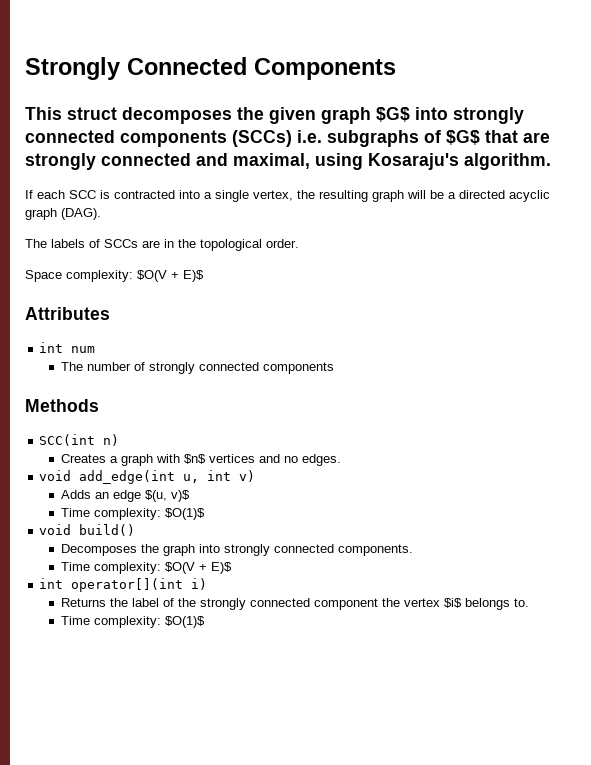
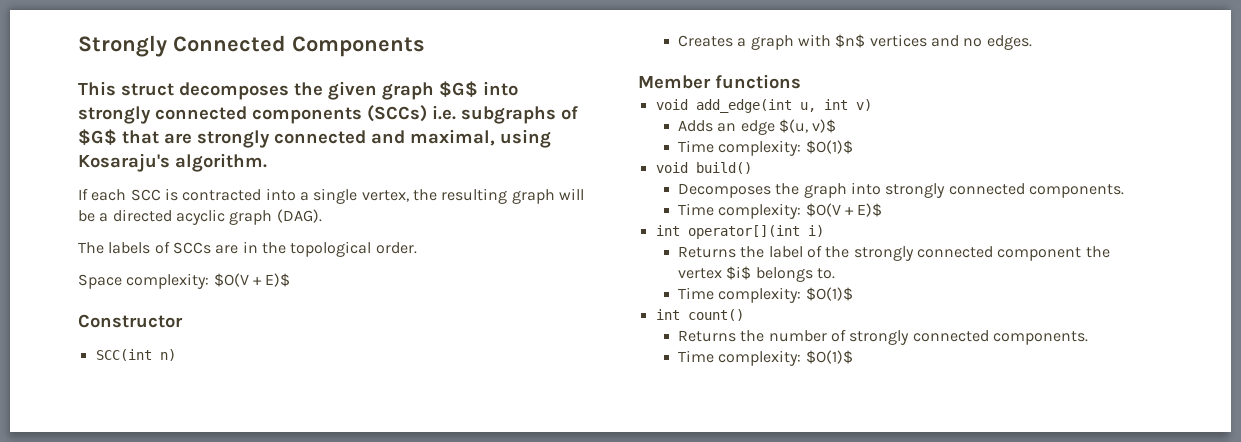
[25,307,110,320] [39,342,96,353] [60,362,334,374] [25,399,99,412] Attributes // int num // The number of strongly connected components // Methods -> [78,314,183,328] Constructor
(341, 460) none -> [638,74,801,89] // Member functions
(205, 622) none -> [655,309,744,321] [677,329,1088,345] [677,350,853,366] // int count() // Returns the number of strongly connected components. // Time complexity: $O(1)$

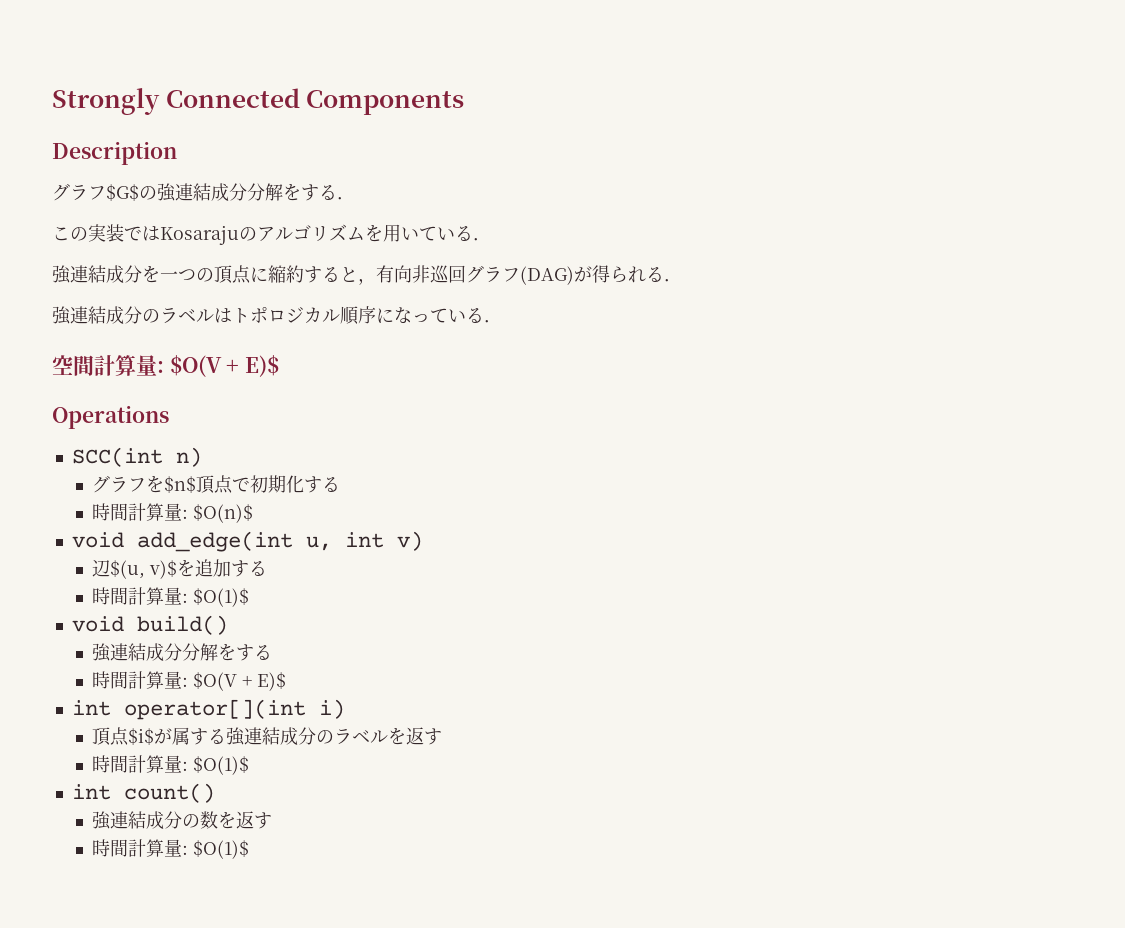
[78,81,518,100] [78,105,578,124] [78,129,551,148] [78,153,267,172] [78,188,584,204] [78,209,322,225] [78,241,417,257] [78,273,291,289] [78,314,183,328] This struct decomposes the given graph $G$ into strongly connected components (SCCs) i.e. subgraphs of $G$ that are strongly connected and maximal, using Kosaraju's algorithm. // If each SCC is contracted into a single vertex, the resulting graph will be a directed acyclic graph (DAG). // The labels of SCCs are in the topological order. // Space complexity: $O(V + E)$ // Constructor -> [52,141,177,165] [52,183,355,202] [52,224,491,245] [52,265,682,285] [52,306,502,325] [52,355,280,377] [52,405,169,429] Description // グラフ$G$の強連結成分分解をする． // この実装ではKosarajuのアルゴリズムを用いている． // 強連結成分を一つの頂点に縮約すると，有向非巡回グラフ(DAG)が得られる． // 強連結成分のラベルはトポロジカル順序になっている． // 空間計算量: $O(V + E)$ // Operations
[677,34,1032,50] [638,74,801,89] Creates a graph with $n$ vertices and no edges. // Member functions -> [92,475,341,494] [92,503,254,523] グラフを$n$頂点で初期化する // 時間計算量: $O(n)$
[677,120,775,135] Adds an edge -> [92,559,111,577] 辺
[677,140,853,156] [655,162,752,174] [677,182,1124,198] [677,203,802,219] // Time complexity: $O(1)$ // void build() // Decomposes the graph into strongly connected components. // Time complexity: -> [177,559,268,577] [92,587,250,607] [71,615,228,635] [92,643,273,662] [92,671,189,689] を追加する // 時間計算量: $O(1)$ // void build() // 強連結成分分解をする // 時間計算量:
[677,245,1110,261] [677,266,835,282] [677,287,853,303] [655,309,744,321] [677,329,1088,345] [677,350,802,366] Returns the label of the strongly connected component the vertex $i$ belongs to. // Time complexity: $O(1)$ // int count() // Returns the number of strongly connected components. // Time complexity: -> [92,727,443,746] [92,755,250,775] [71,783,215,803] [92,811,273,830] [92,839,189,857] 頂点$i$が属する強連結成分のラベルを返す // 時間計算量: $O(1)$ // int count() // 強連結成分の数を返す // 時間計算量:

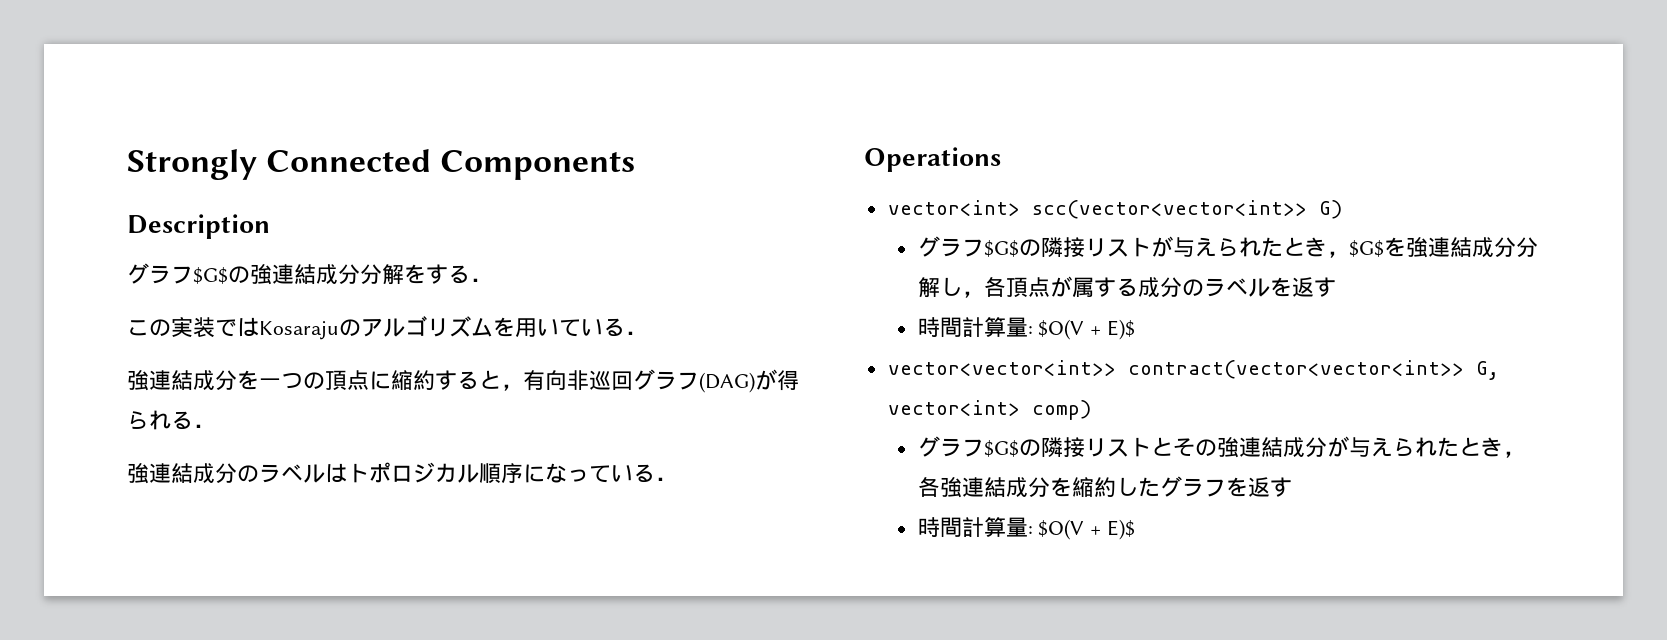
[52,355,280,377] [52,405,169,429] [71,447,202,467] [92,475,341,494] [92,503,254,523] [71,531,423,552] [92,559,268,579] [92,587,250,607] [71,615,228,635] [92,643,273,662] [92,671,287,691] [71,699,345,720] [92,727,155,746] 空間計算量: $O(V + E)$ // Operations // SCC(int n) // グラフを$n$頂点で初期化する // 時間計算量: $O(n)$ // void add_edge(int u, int v) // 辺$(u, v)$を追加する // 時間計算量: $O(1)$ // void build() // 強連結成分分解をする // 時間計算量: $O(V + E)$ // int operator[](int i) // 頂点$i$ -> [864,147,1001,172] [887,200,1342,219] [917,236,1538,258] [917,277,1050,298] Operations // vector<int> scc(vector<vector<int>> G) // グラフ$G$の隣接リストが与えられたとき，$G$を強連結成分分解し，各頂点
[226,727,281,746] 強連結 -> (1138, 287) none
[193,756,250,775] [71,783,215,803] [92,811,273,830] [92,839,250,859] $O(1)$ // int count() // 強連結成分の数を返す // 時間計算量: $O(1)$ -> [1038,319,1136,340] [887,360,1499,380] [887,400,1091,420] [917,436,1525,458] [917,476,1292,498] [917,517,1136,540] $O(V + E)$ // vector<vector<int>> contract(vector<vector<int>> G, vector<int> comp) // グラフ$G$の隣接リストとその強連結成分が与えられたとき，各強連結成分を縮約したグラフを返す // 時間計算量: $O(V + E)$

